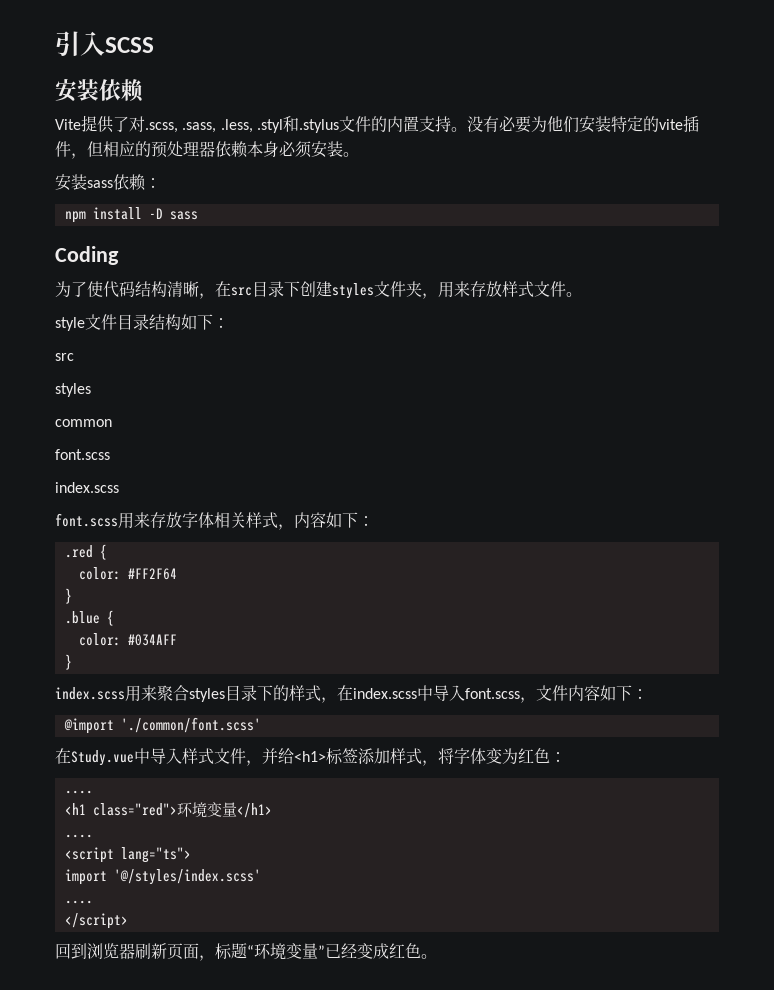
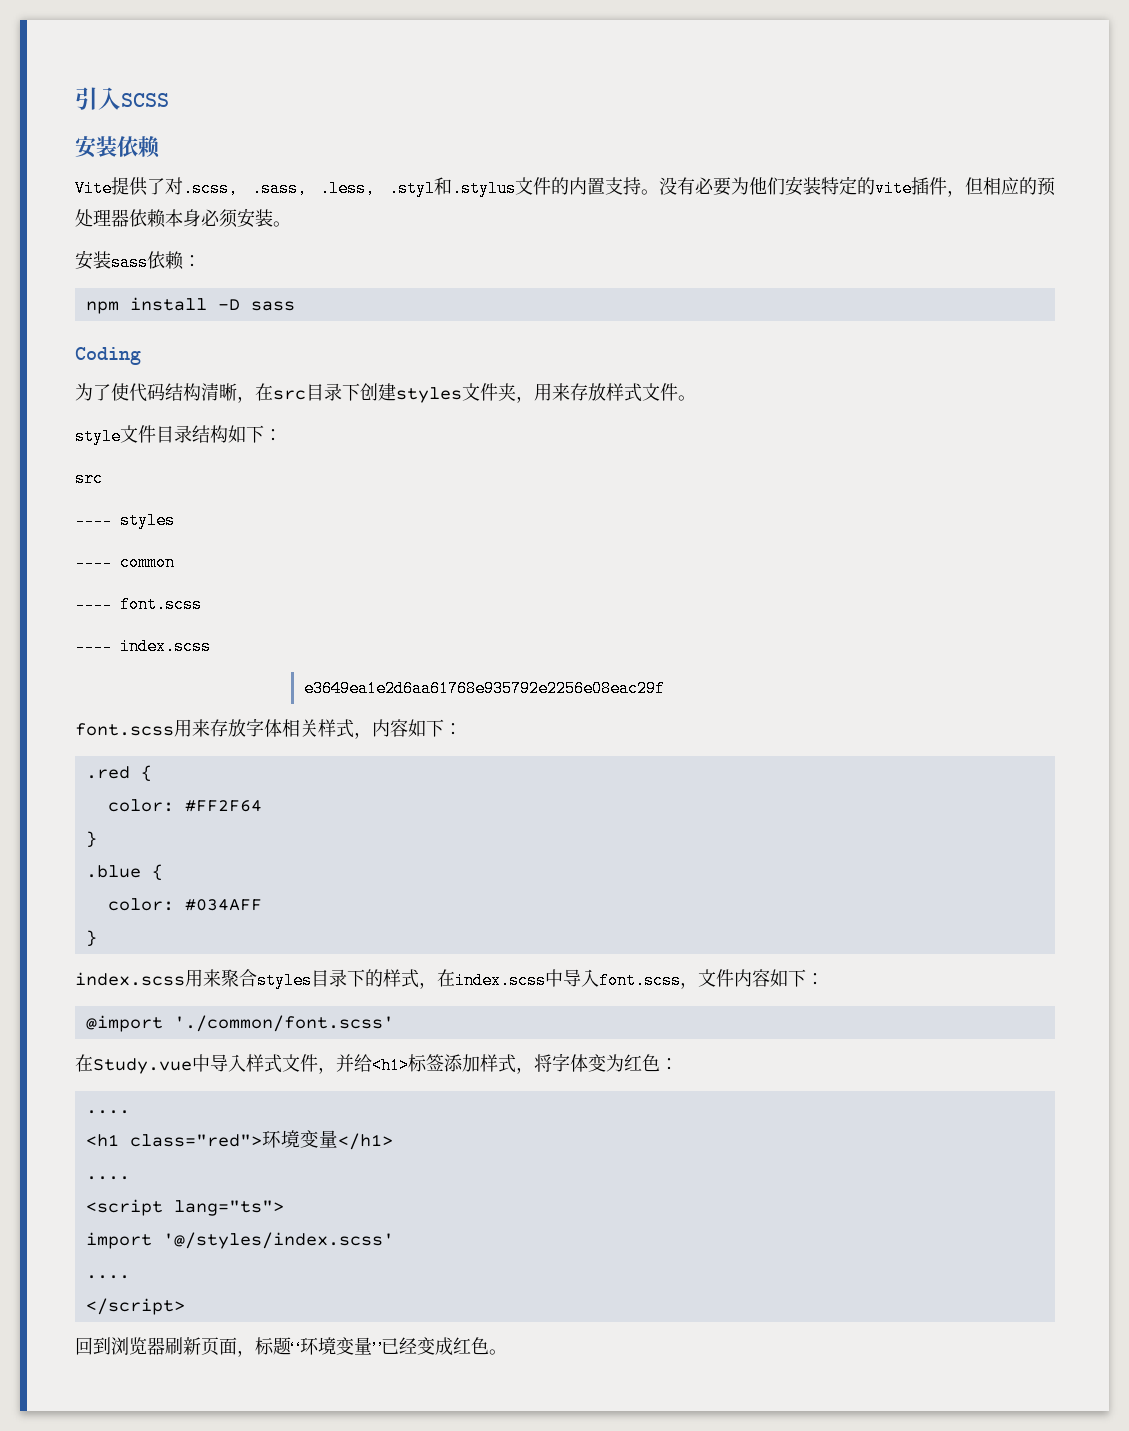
(74, 357) none -> [75,512,112,529] ----
(91, 390) none -> [75,554,112,571] ----
(112, 423) none -> [75,596,112,613] ----
[55,482,119,493] index.scss -> [75,638,211,655] [303,680,665,697] ---- index.scss // e3649ea1e2d6aa61768e935792e2256e08eac29f

